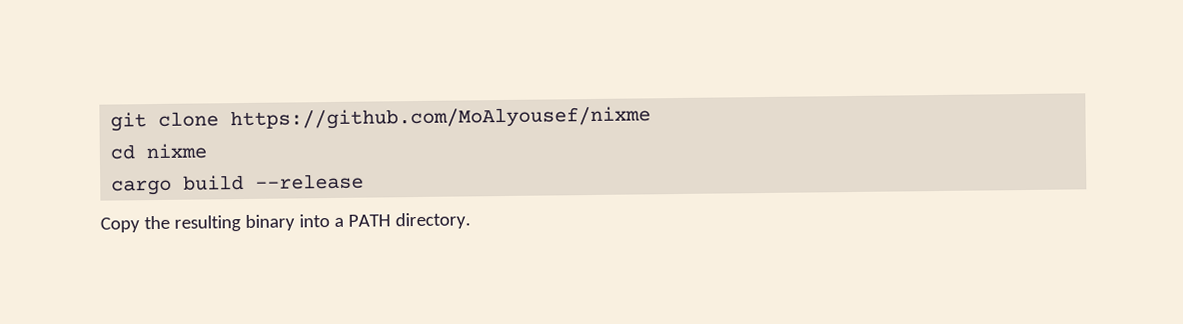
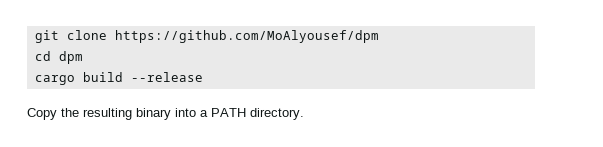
[230,106,652,131] https://github.com/MoAlyousef/nixme -> [114,30,379,43] https://github.com/MoAlyousef/dpm
[146,143,208,160] nixme -> [58,51,83,64] dpm

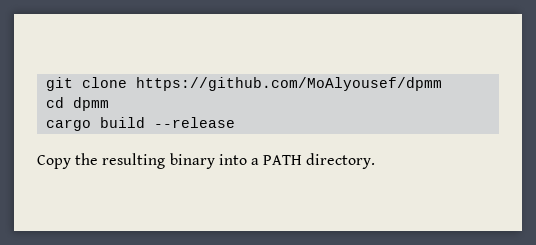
[114,30,379,43] https://github.com/MoAlyousef/dpm -> [136,77,443,91] https://github.com/MoAlyousef/dpmm
[58,51,83,64] dpm -> [73,97,110,111] dpmm

